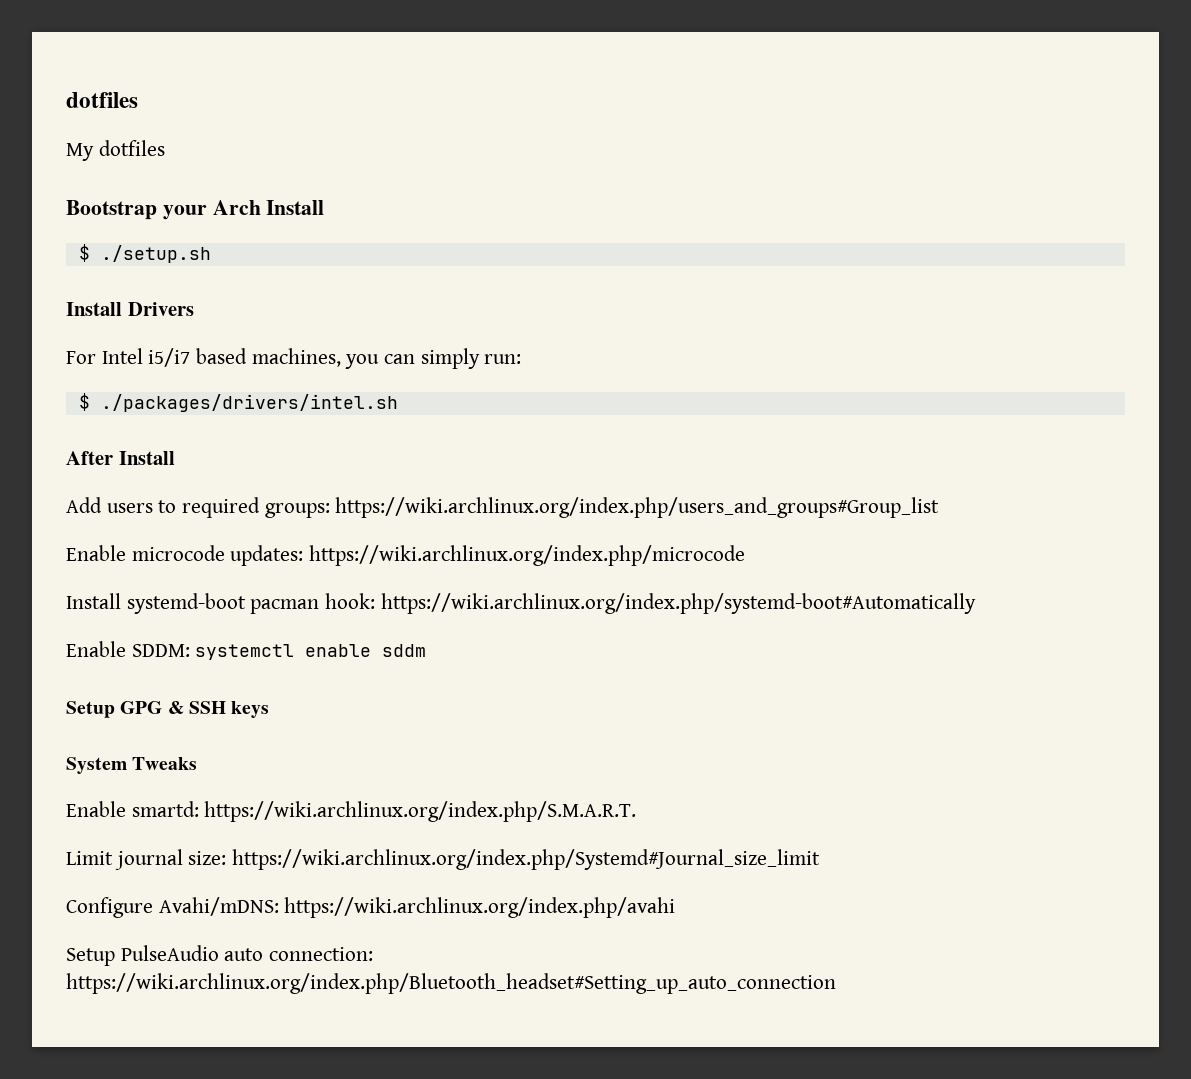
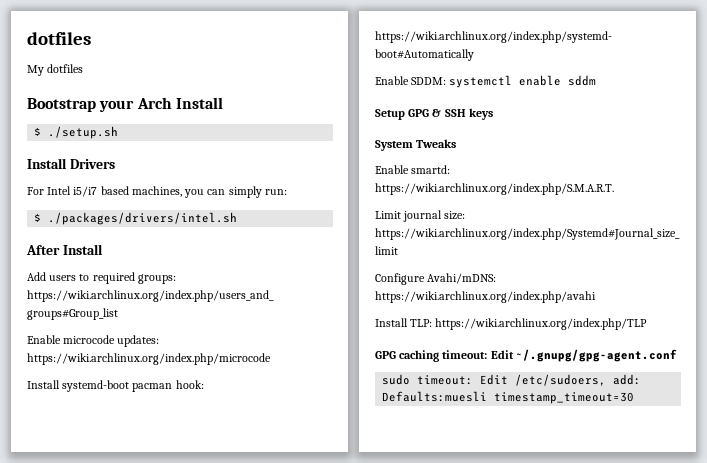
[66,945,374,966] [66,973,836,994] Setup PulseAudio auto connection: https://wiki.archlinux.org/index.php/Bluetooth_headset#Setting_up_auto_connection -> [375,318,648,330] [375,349,677,362] [382,374,642,386] [382,391,635,404] Install TLP: https://wiki.archlinux.org/index.php/TLP // GPG caching timeout: Edit ~/.gnupg/gpg-agent.conf // sudo timeout: Edit /etc/sudoers, add: Defaults:muesli timestamp_timeout=30

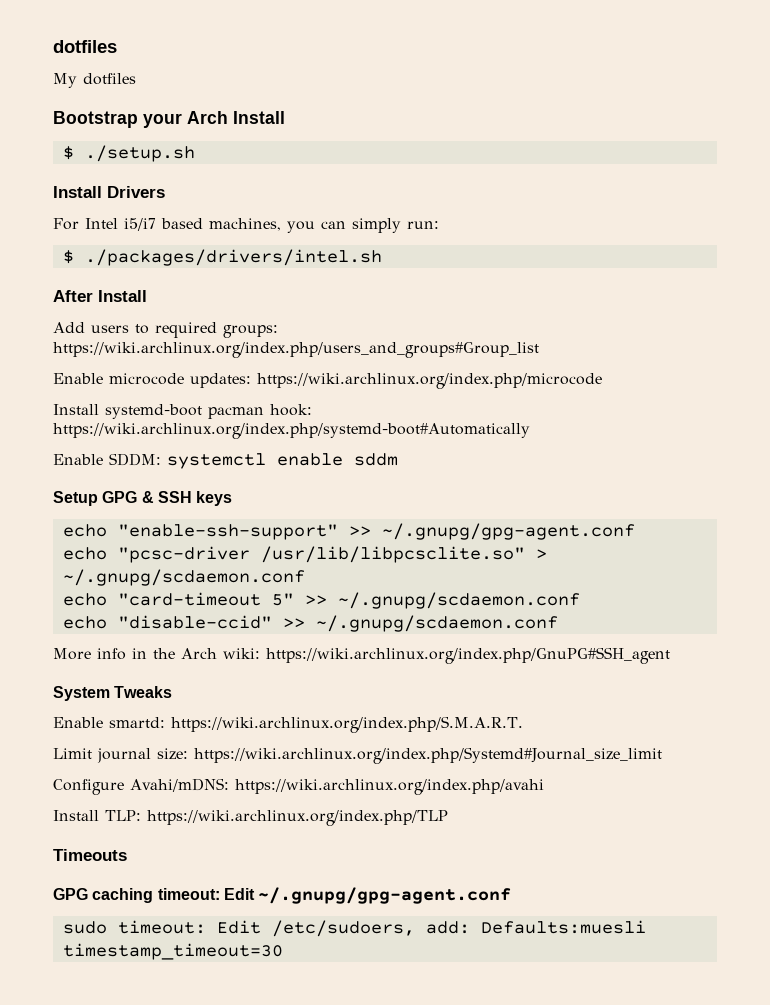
(493, 114) none -> [62,523,635,540] [62,546,547,563] [62,569,305,586] [62,592,580,609] [62,615,558,632] [53,647,670,664] // echo "enable-ssh-support" >> ~/.gnupg/gpg-agent.conf // echo "pcsc-driver /usr/lib/libpcsclite.so" > ~/.gnupg/scdaemon.conf // echo "card-timeout 5" >> ~/.gnupg/scdaemon.conf // echo "disable-ccid" >> ~/.gnupg/scdaemon.conf // More info in the Arch wiki: https://wiki.archlinux.org/index.php/GnuPG#SSH_agent
(648, 324) none -> [53,849,127,861] // Timeouts

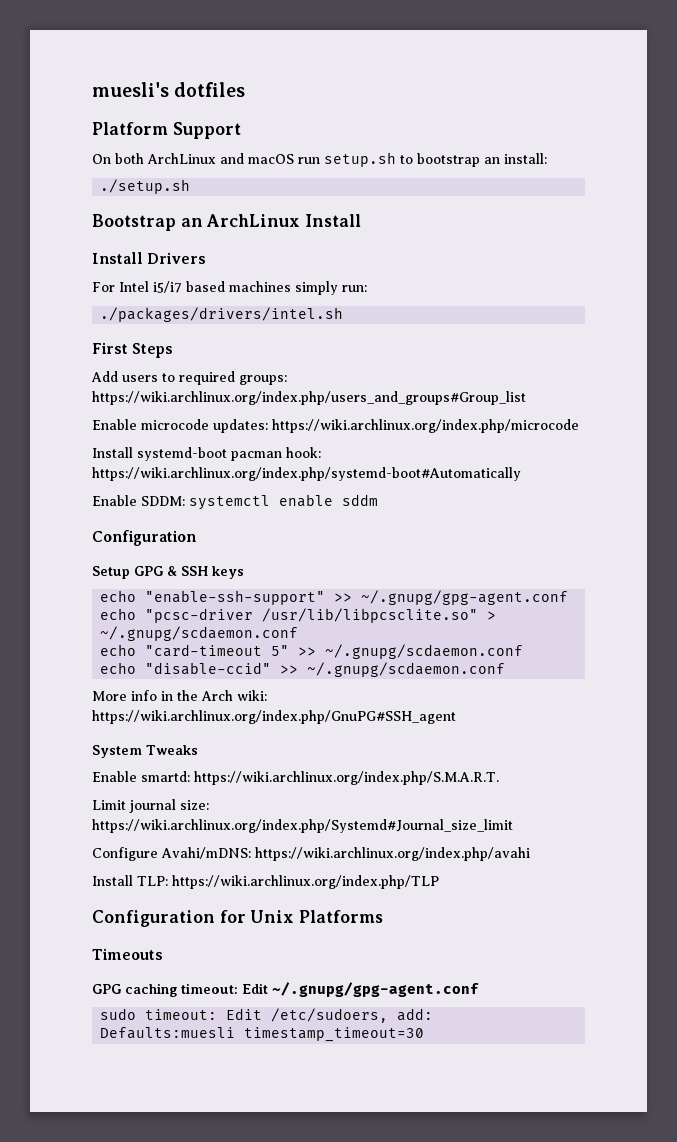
[53,40,117,53] [53,73,136,88] dotfiles // My dotfiles -> [92,82,246,97] [92,122,241,139] [92,152,547,167] [100,179,191,194] muesli's dotfiles // Platform Support // On both ArchLinux and macOS run setup.sh to bootstrap an install: // ./setup.sh
[143,111,285,128] [62,145,195,162] your Arch Install // $ ./setup.sh -> [180,214,362,227] an ArchLinux Install
[209,218,346,233] machines, you can -> [229,281,291,292] machines
[62,250,74,264] $ -> (367, 288) none
[53,290,147,302] After Install -> [92,342,174,358] First Steps
(398, 459) none -> [92,530,196,546] // Configuration
(448, 818) none -> [92,910,384,927] // Configuration for Unix Platforms

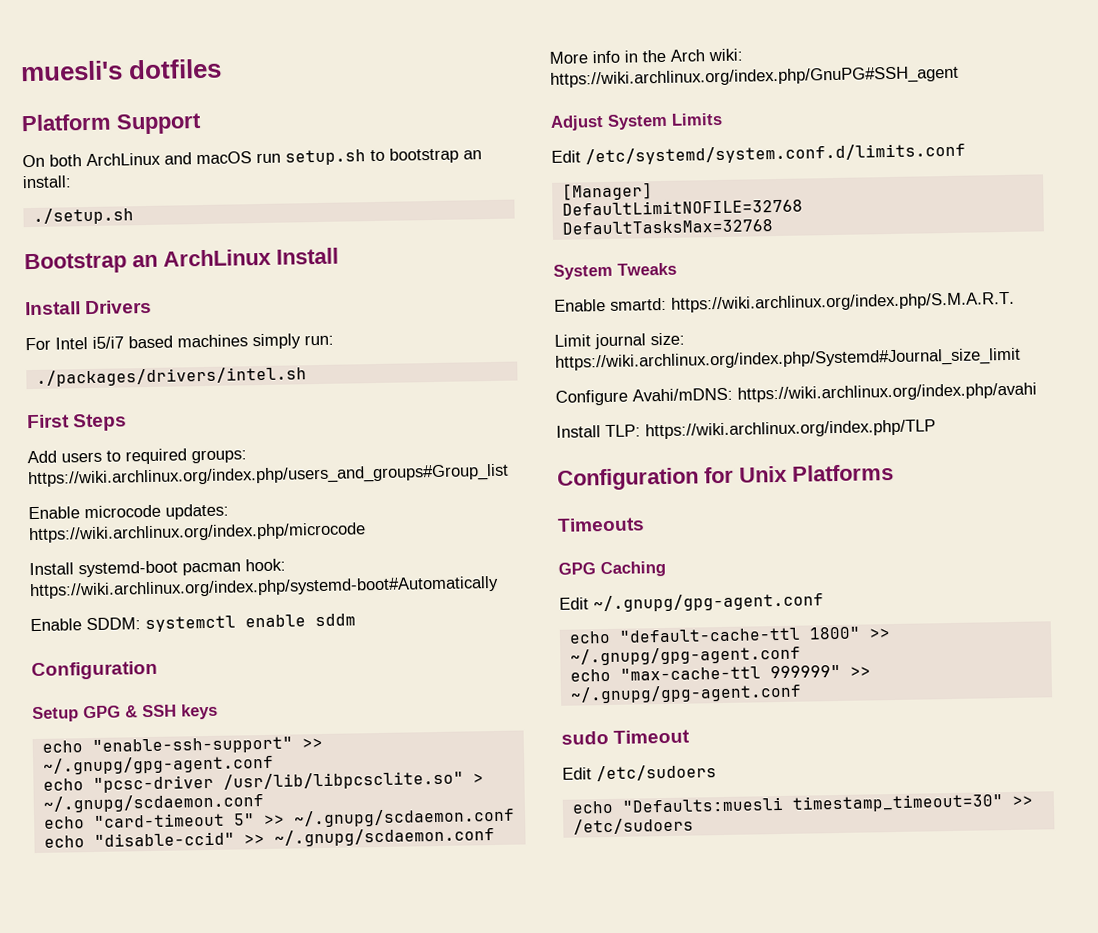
(456, 717) none -> [550,112,723,131] [551,142,966,166] [561,182,653,201] [561,198,803,216] [561,219,773,235] // Adjust System Limits // Edit /etc/systemd/system.conf.d/limits.conf // [Manager] // DefaultLimitNOFILE=32768 // DefaultTasksMax=32768
[125,983,238,997] caching timeout: -> [600,560,666,578] Caching //
[100,1008,434,1023] [100,1027,425,1042] sudo timeout: Edit /etc/sudoers, add: Defaults:muesli timestamp_timeout=30 -> [568,626,891,644] [569,645,801,666] [569,664,871,682] [569,683,802,704] [561,729,691,745] [562,764,717,782] [571,793,1033,814] [572,817,694,835] echo "default-cache-ttl 1800" >> ~/.gnupg/gpg-agent.conf // echo "max-cache-ttl 999999" >> ~/.gnupg/gpg-agent.conf // sudo Timeout // Edit /etc/sudoers // echo "Defaults:muesli timestamp_timeout=30" >> /etc/sudoers

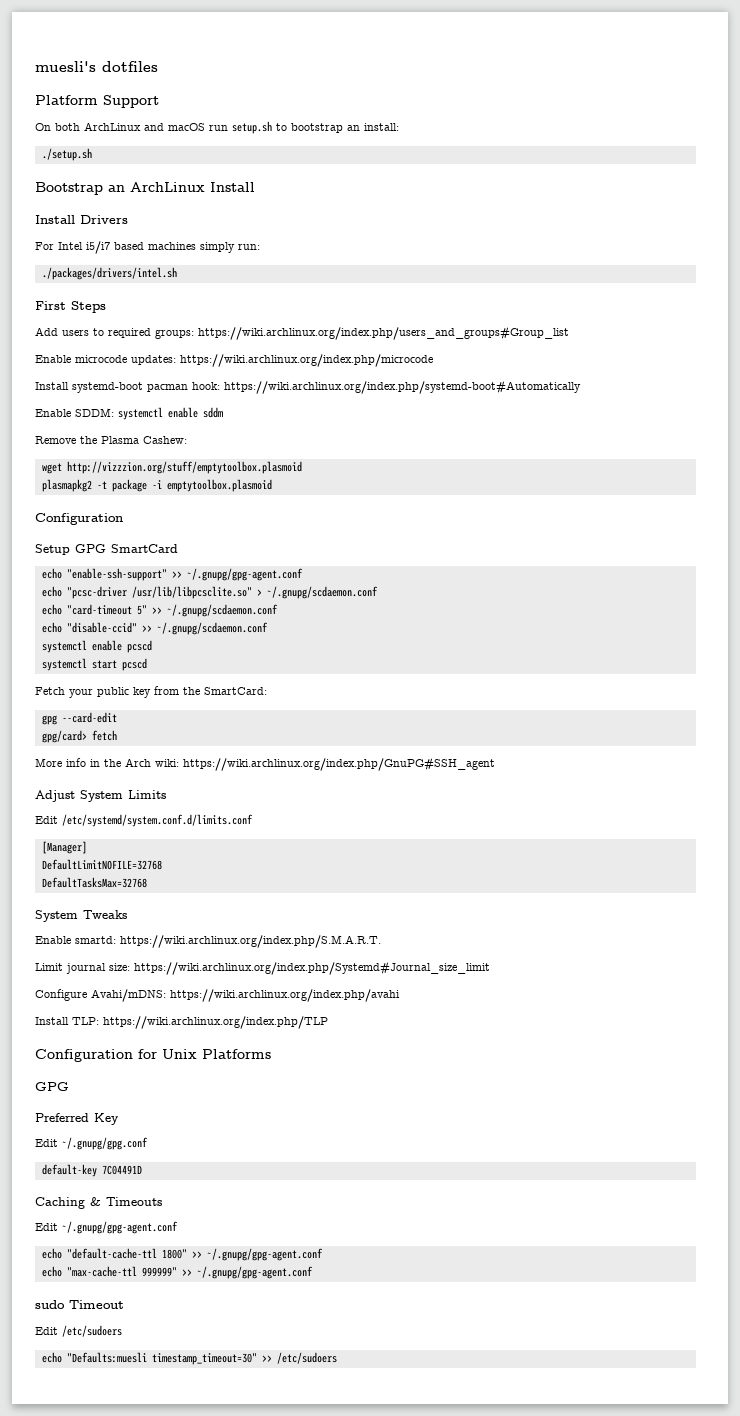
(356, 620) none -> [35,436,187,444] [41,461,302,474] [41,479,272,492] // Remove the Plasma Cashew: // wget http://vizzzion.org/stuff/emptytoolbox.plasmoid // plasmapkg2 -t package -i emptytoolbox.plasmoid
[125,703,218,720] & SSH keys -> [111,544,178,553] SmartCard
(495, 837) none -> [41,640,152,653] [41,658,147,671] [35,686,267,698] [41,712,117,725] [41,730,117,743] // systemctl enable pcscd // systemctl start pcscd // Fetch your public key from the SmartCard: // gpg --card-edit // gpg/card> fetch
(894, 472) none -> [35,1082,69,1091] [35,1113,119,1125] [35,1137,148,1150] [41,1164,142,1177] [35,1197,101,1209] GPG // Preferred Key // Edit ~/.gnupg/gpg.conf // default-key 7C04491D // Caching &
[558,560,666,578] // GPG Caching -> (162, 1201) none

